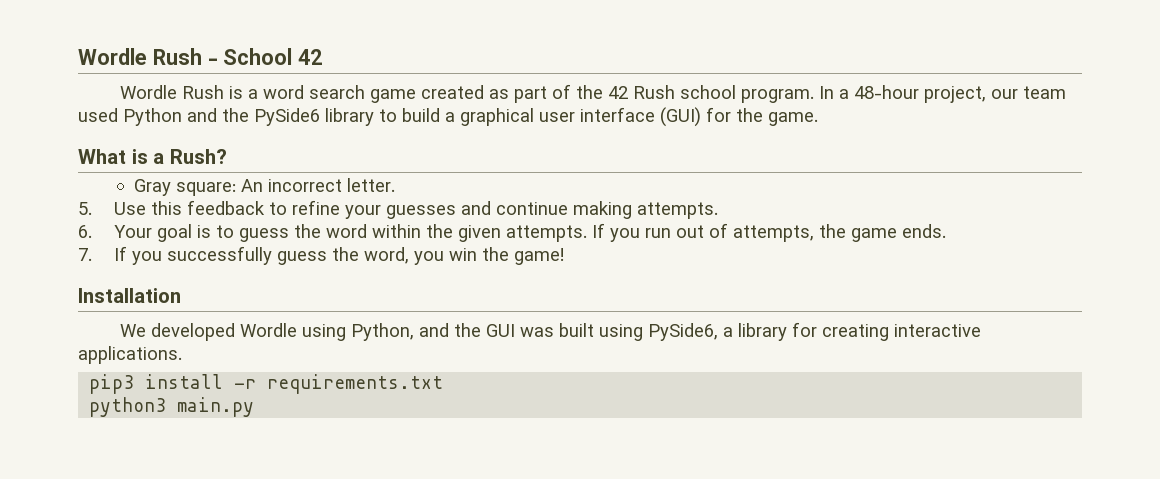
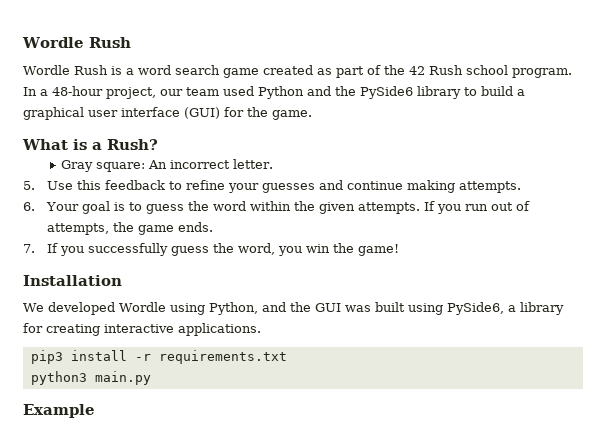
[78,48,323,65] Wordle Rush - School 42 -> [22,37,131,48] Wordle Rush
(255, 407) none -> [23,404,95,418] // Example

